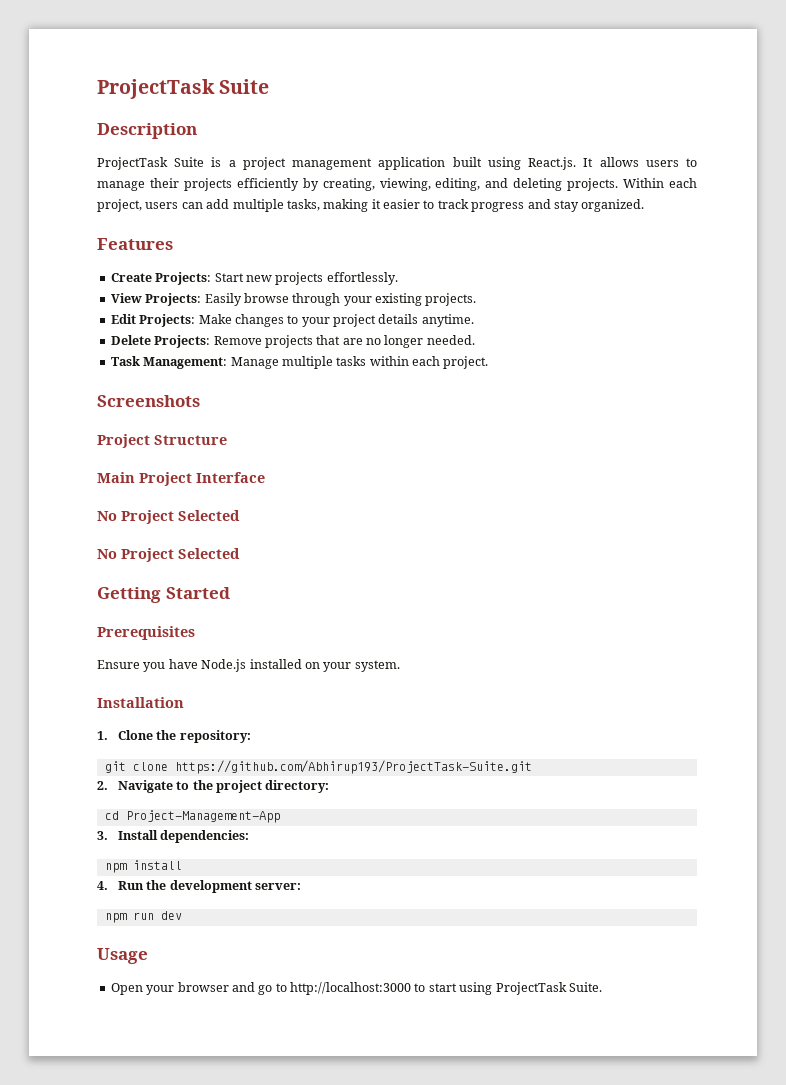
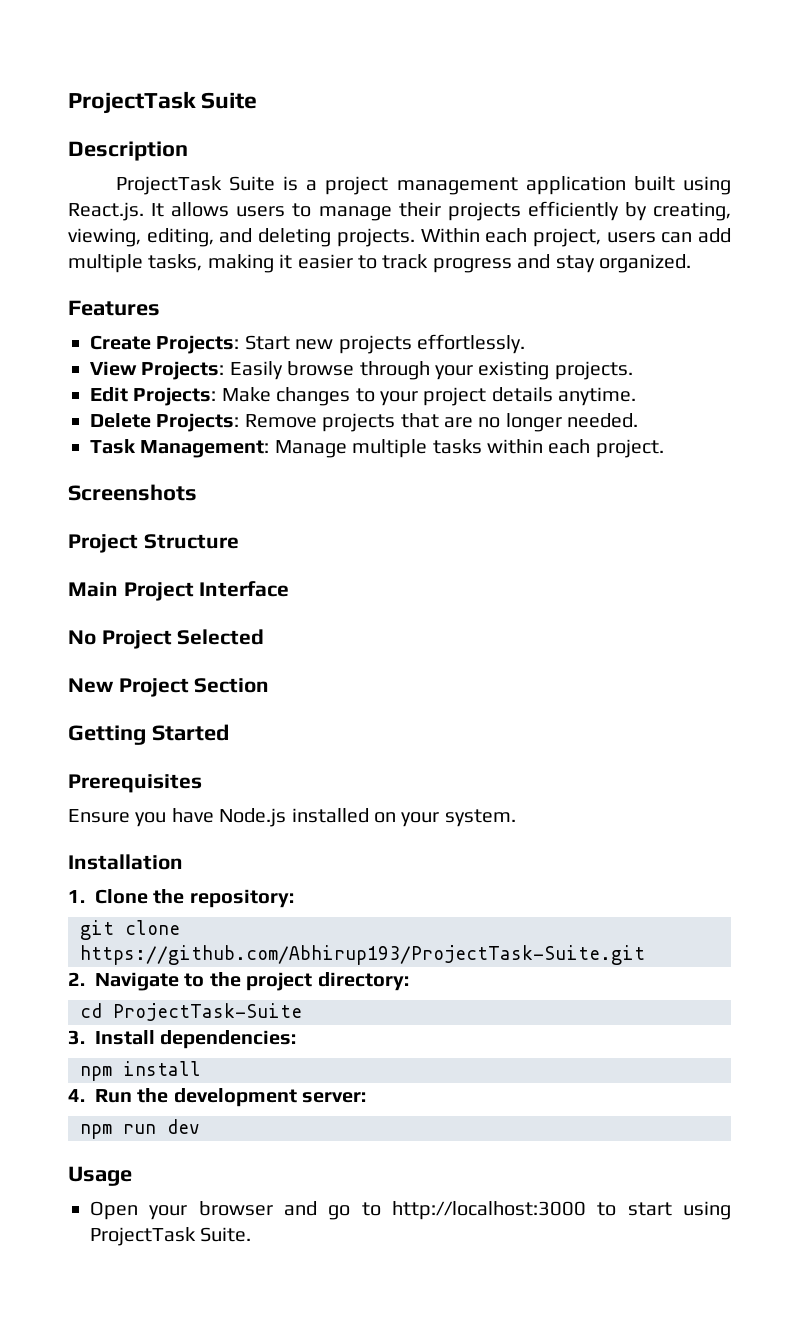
[97,548,240,562] No Project Selected -> [68,678,270,697] New Project Section
[125,810,280,823] Project-Management-App -> [113,1003,302,1021] ProjectTask-Suite

